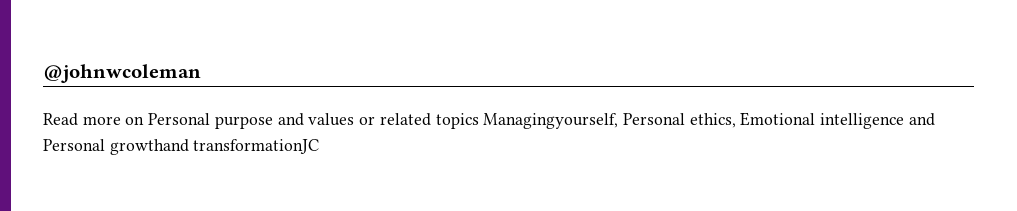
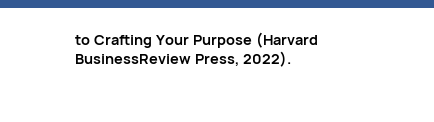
[43,64,201,83] [43,112,935,129] [43,139,320,155] @johnwcoleman // Read more on Personal purpose and values or related topics Managingyourself, Personal ethics, Emotional intelligence and Personal growthand transformationJC -> [75,32,318,48] [75,51,291,67] to Crafting Your Purpose (Harvard BusinessReview Press, 2022).

